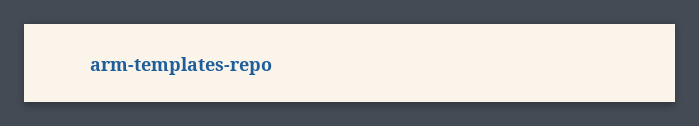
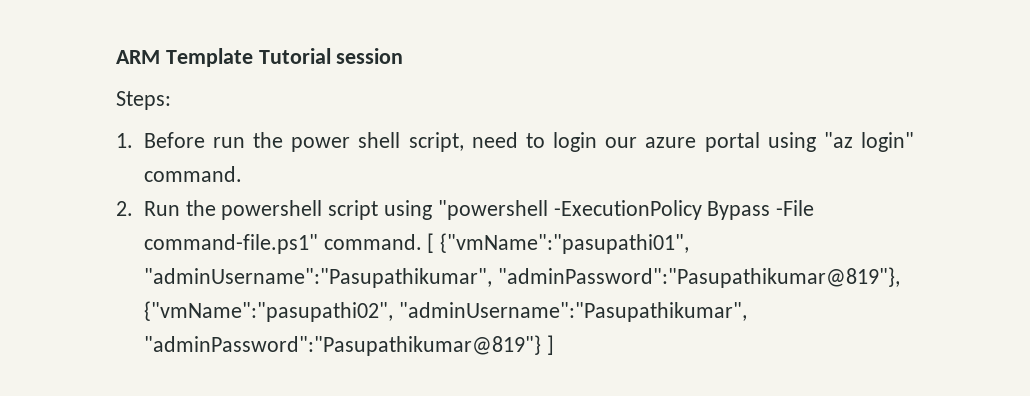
[90,57,272,75] arm-templates-repo -> [116,48,404,67] [116,91,171,110] [116,132,915,152] [143,166,242,182] [116,200,815,220] [143,233,690,254] [143,267,900,288] [143,301,747,322] [143,335,554,356] ARM Template Tutorial session // Steps: // 1. Before run the power shell script, need to login our azure portal using "az login" command. // 2. Run the powershell script using "powershell -ExecutionPolicy Bypass -File command-file.ps1" command. [ {"vmName":"pasupathi01", "adminUsername":"Pasupathikumar", "adminPassword":"Pasupathikumar@819"}, {"vmName":"pasupathi02", "adminUsername":"Pasupathikumar", "adminPassword":"Pasupathikumar@819"} ]

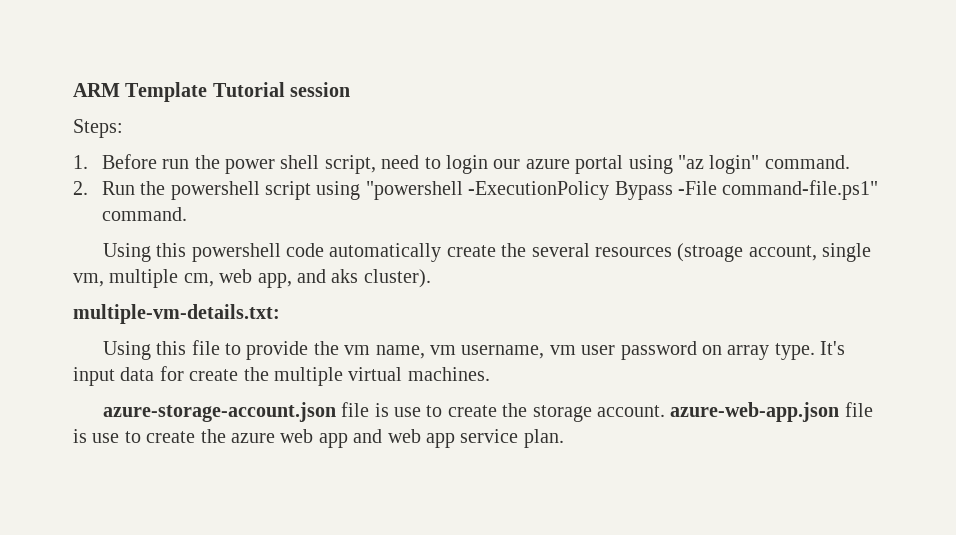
[427,233,690,254] [143,267,900,288] [143,301,747,322] [143,335,554,356] [ {"vmName":"pasupathi01", "adminUsername":"Pasupathikumar", "adminPassword":"Pasupathikumar@819"}, {"vmName":"pasupathi02", "adminUsername":"Pasupathikumar", "adminPassword":"Pasupathikumar@819"} ] -> [102,243,872,262] [73,269,431,288] [73,304,280,324] [102,340,846,360] [73,366,490,386] [102,402,873,422] [73,429,564,448] // Using this powershell code automatically create the several resources (stroage account, single vm, multiple cm, web app, and aks cluster). // multiple-vm-details.txt: // Using this file to provide the vm name, vm username, vm user password on array type. It's input data for create the multiple virtual machines. // azure-storage-account.json file is use to create the storage account. azure-web-app.json file is use to create the azure web app and web app service plan.

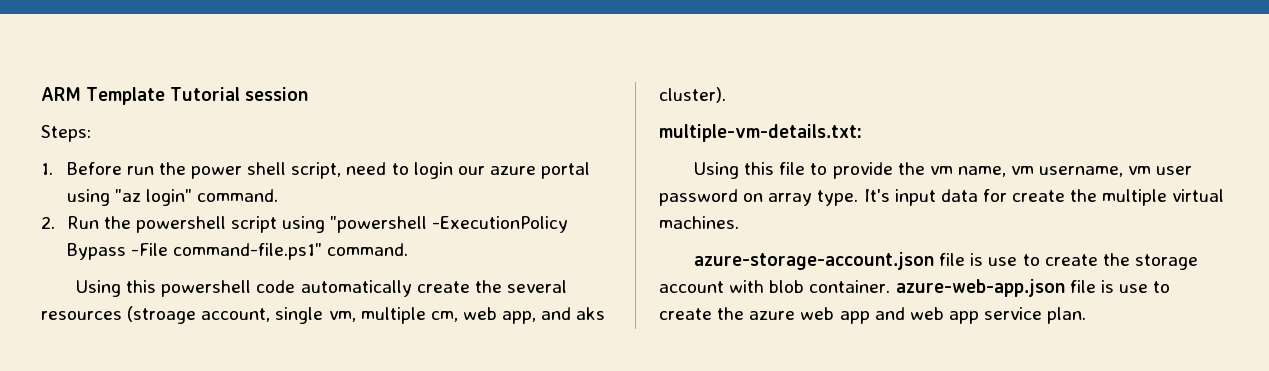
[597,405,666,417] account. -> [659,280,891,293] account with blob container.

